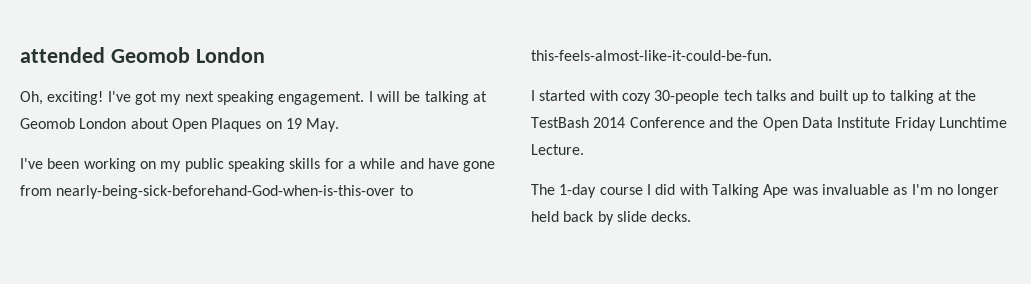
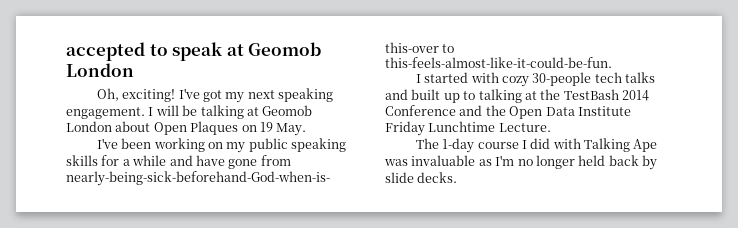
[20,47,105,63] attended -> [66,42,244,61] accepted to speak at

